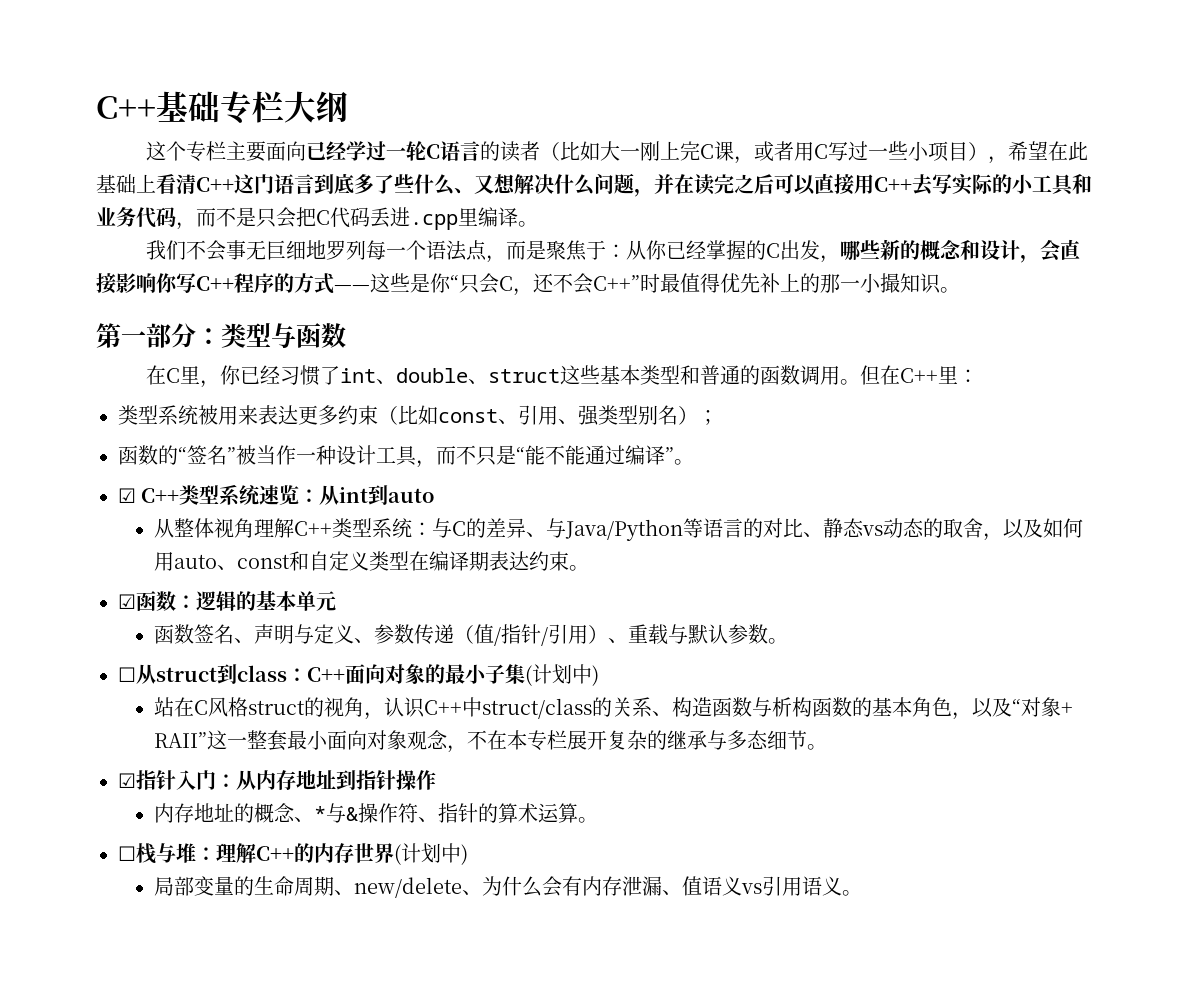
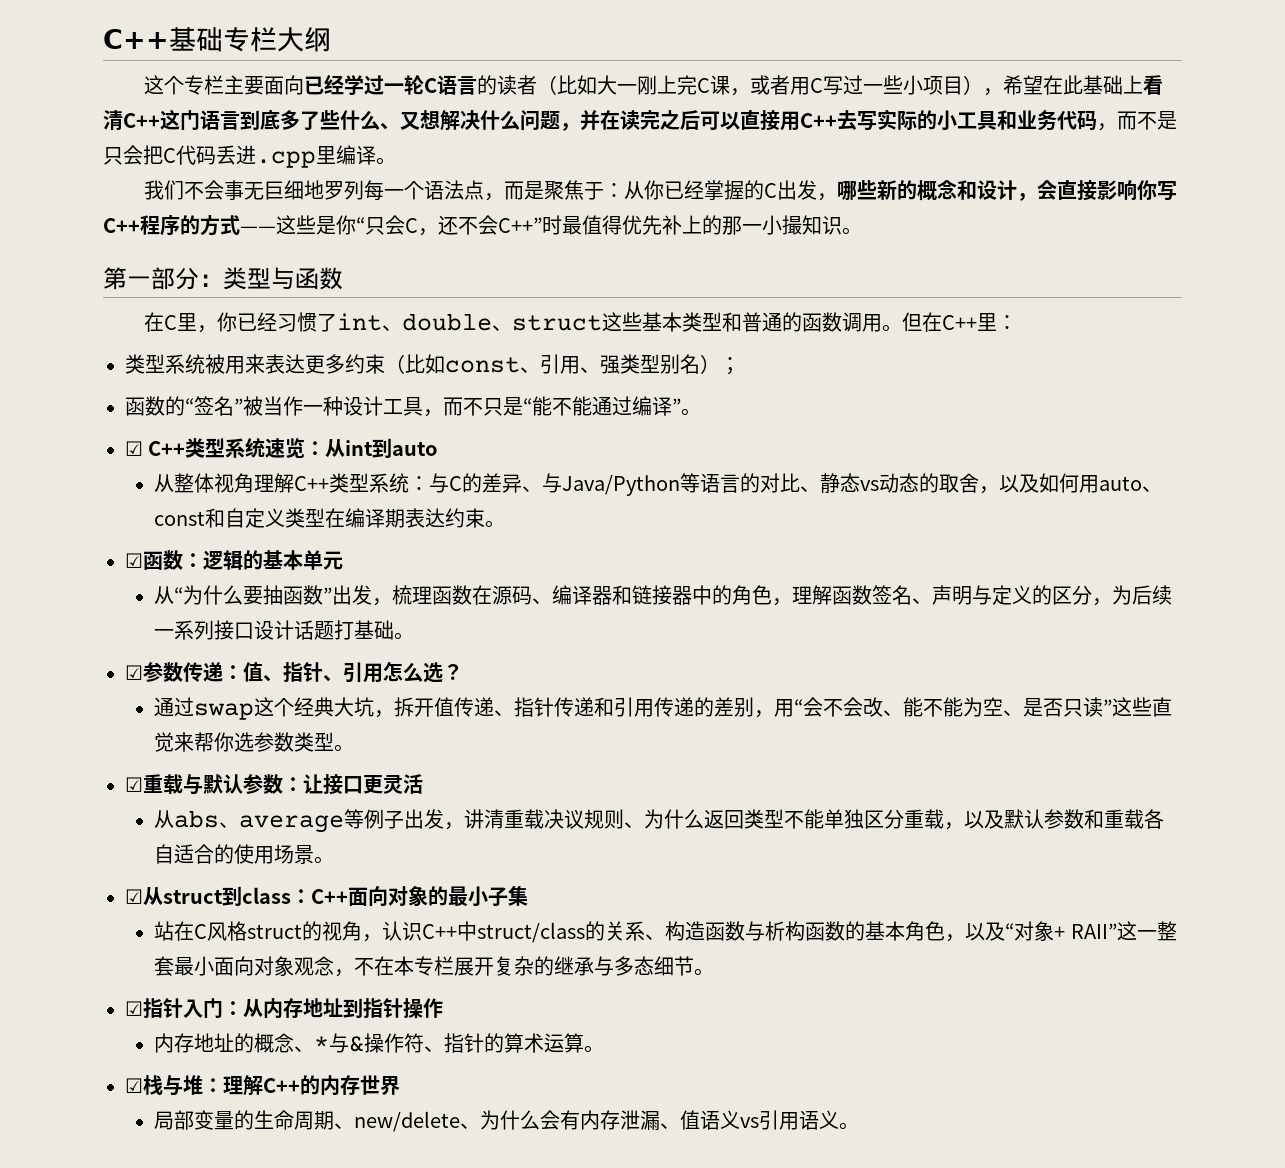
(336, 601) none -> [154,585,833,606] 从“为什么要抽函数”出发，梳理函数在源码、编译器和链接器中的角色，理解
[354,624,789,646] [118,667,136,682] 、参数传递（值/指针/引用）、重载与默认参数。 // ☐ -> [1032,585,1173,606] [154,620,415,640] [125,662,463,683] [154,697,1173,720] [154,732,355,752] [125,774,423,795] [154,809,1165,833] [154,844,335,864] [125,889,143,904] 的区分，为后续一系列接口设计话题打基础。 // ☑参数传递：值、指针、引用怎么选？ // 通过swap这个经典大坑，拆开值传递、指针传递和引用传递的差别，用“会不会改、能不能为空、是否只读”这些直觉来帮你选参数类型。 // ☑重载与默认参数：让接口更灵活 // 从abs、average等例子出发，讲清重载决议规则、为什么返回类型不能单独区分重载，以及默认参数和重载各自适合的使用场景。 // ☑
[525,664,599,686] (计划中) -> (528, 896) none
[118,846,136,861] ☐ -> [125,1078,143,1093] ☑
[394,843,468,865] (计划中) -> (400, 1086) none

